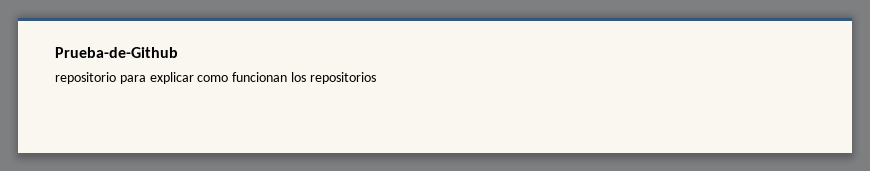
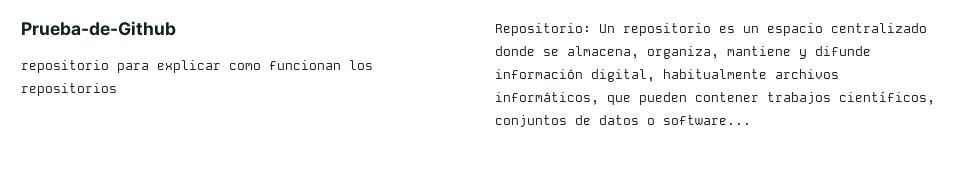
(376, 78) none -> [495,23,927,36] [495,46,871,59] [495,69,839,82] [495,91,935,105] [495,115,751,127] // Repositorio: Un repositorio es un espacio centralizado donde se almacena, organiza, mantiene y difunde información digital, habitualmente archivos informáticos, que pueden contener trabajos científicos, conjuntos de datos o software...

